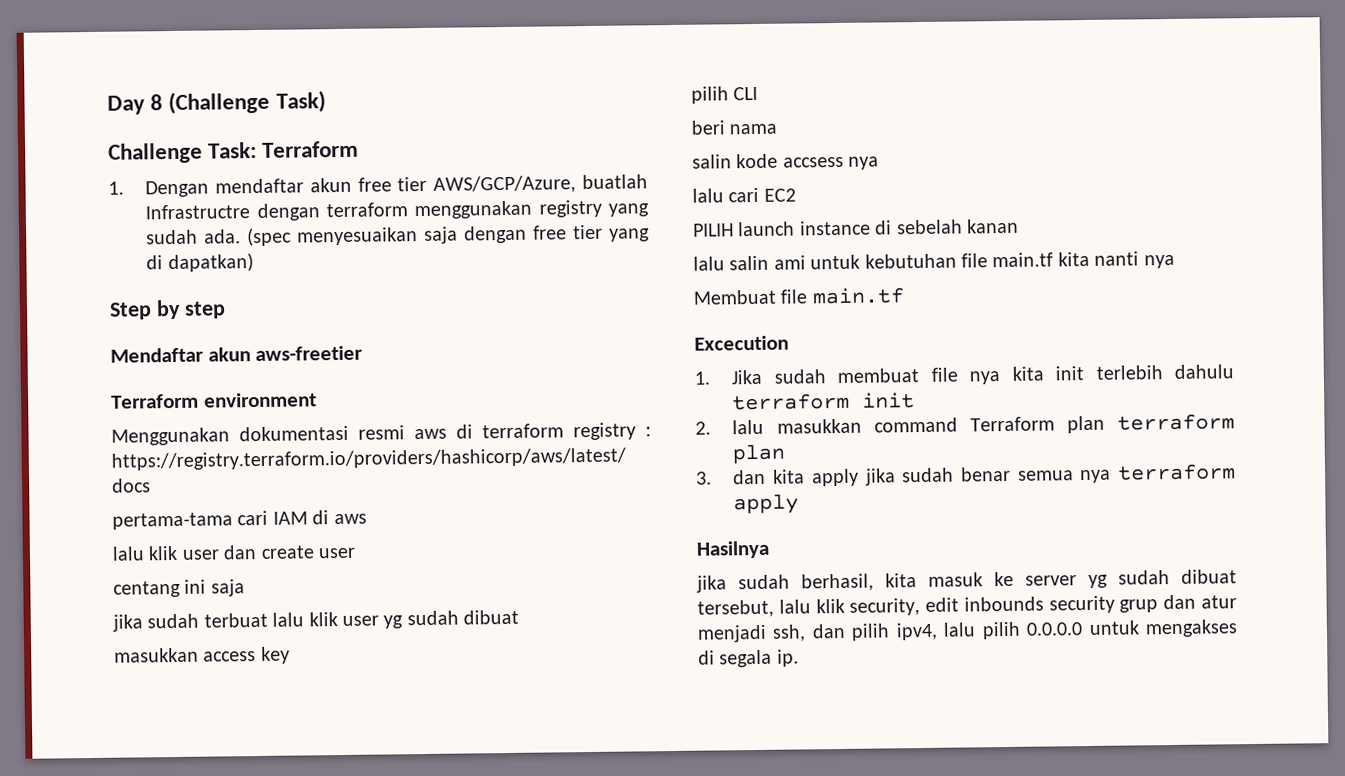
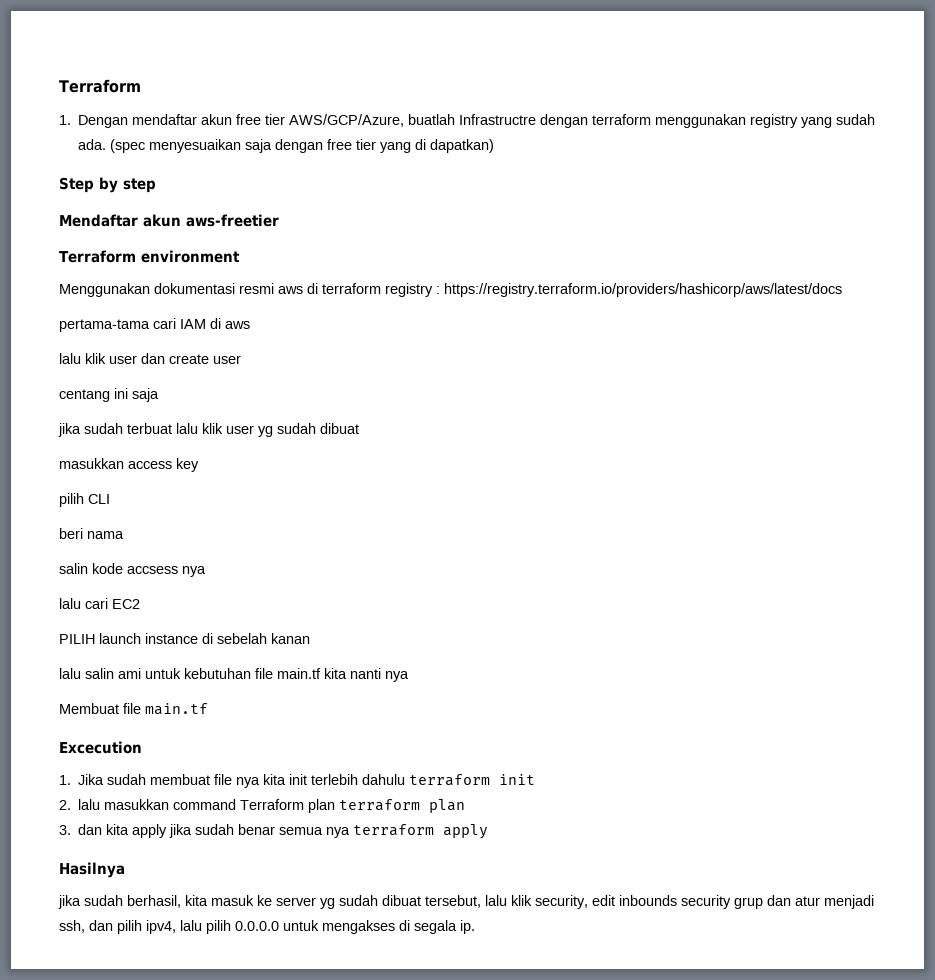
[107,90,326,115] [108,141,258,164] Day 8 (Challenge Task) // Challenge Task: -> (59, 86) none

